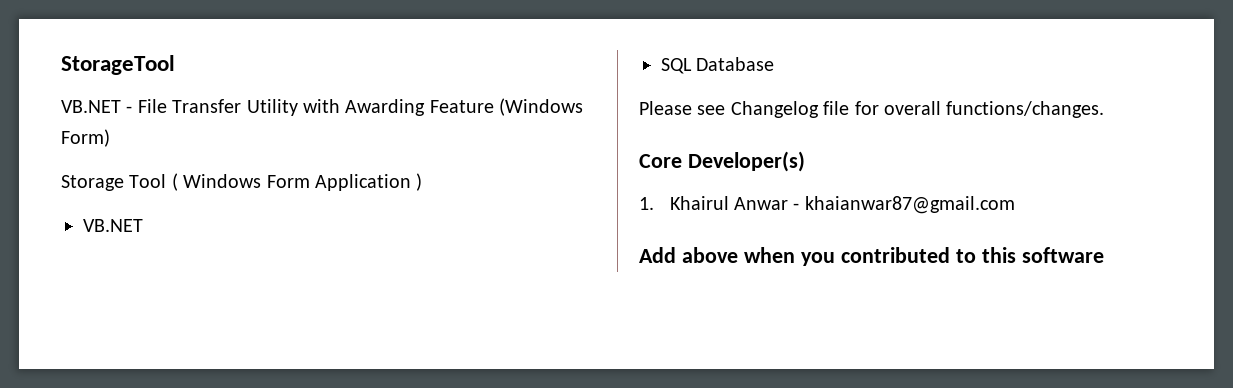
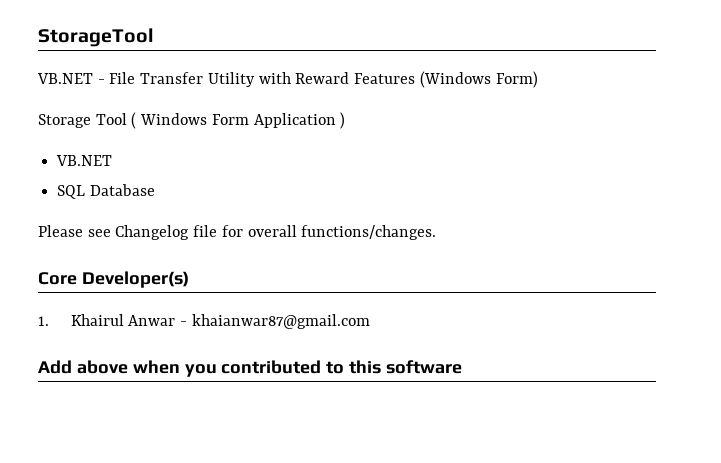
[345,99,494,116] Awarding Feature -> [295,72,416,84] Reward Features

